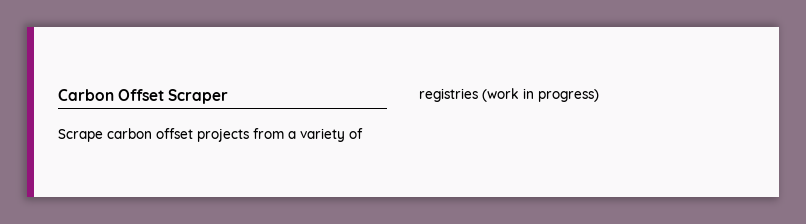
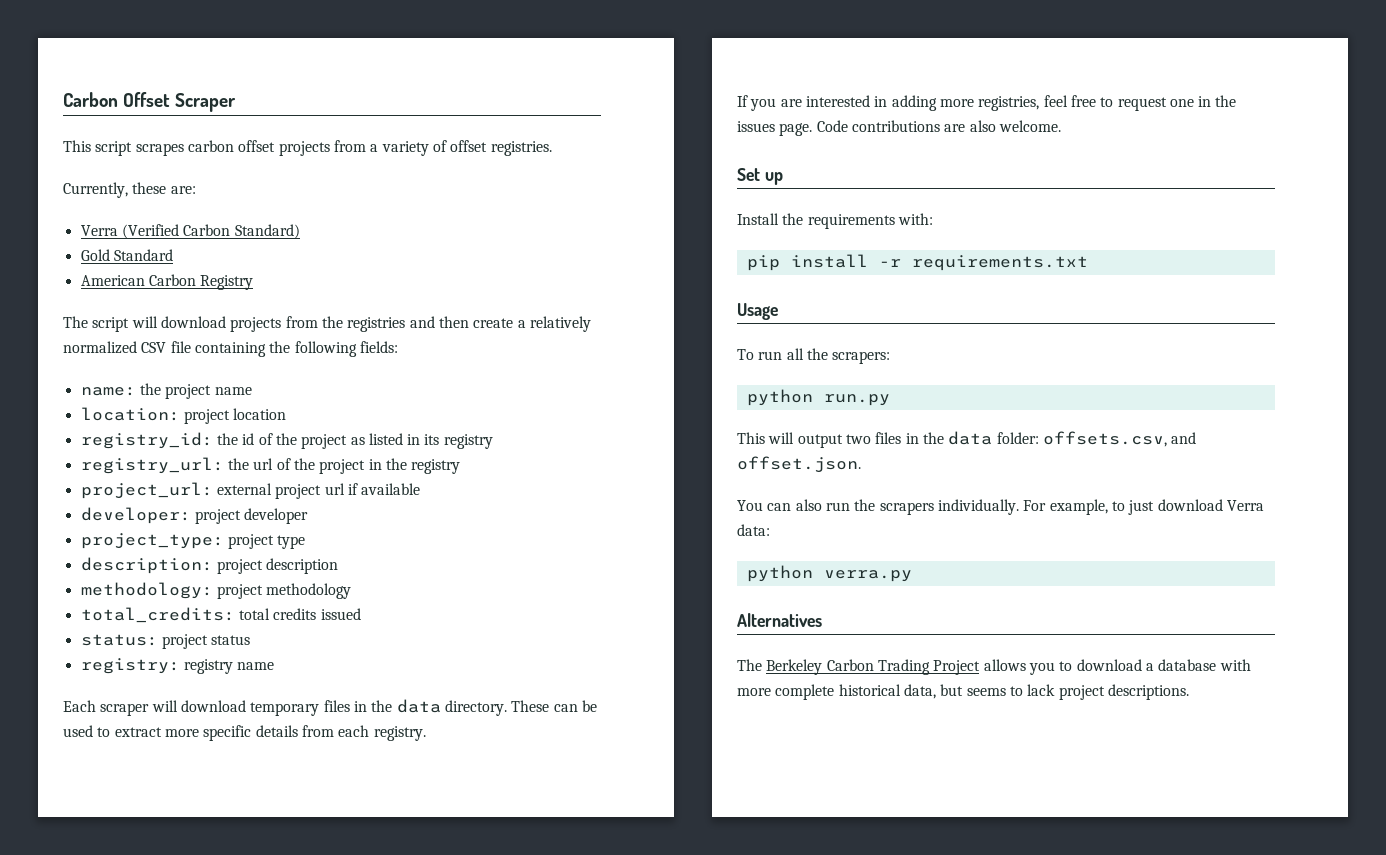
[58,129,103,142] Scrape -> [63,140,184,156] This script scrapes
[419,88,599,102] registries (work in progress) -> [450,140,552,156] [63,182,196,198] [80,224,300,239] [80,249,173,261] [80,274,254,290] [63,316,591,332] [63,341,398,357] [80,383,252,399] [80,407,287,424] [80,432,493,449] [80,457,461,474] [80,482,421,499] [80,507,309,524] [80,533,306,549] [80,557,339,574] [80,582,352,599] [80,607,361,623] [80,634,251,649] [80,658,275,674] [63,699,597,716] [63,725,426,741] [737,95,1237,111] [737,120,1061,136] [737,168,783,185] [737,213,933,229] [746,254,1088,271] [737,303,778,320] [737,348,891,364] [746,389,890,406] [737,431,1197,448] [737,456,861,473] [737,499,1264,515] [737,524,770,536] [746,565,912,582] [737,613,822,627] [737,659,1251,675] [737,684,1189,700] offset registries. // Currently, these are: // Verra (Verified Carbon Standard) // Gold Standard // American Carbon Registry // The script will download projects from the registries and then create a relatively normalized CSV file containing the following fields: // name: the project name // location: project location // registry_id: the id of the project as listed in its registry // registry_url: the url of the project in the registry // project_url: external project url if available // developer: project developer // project_type: project type // description: project description // methodology: project methodology // total_credits: total credits issued // status: project status // registry: registry name // Each scraper will download temporary files in the data directory. These can be used to extract more specific details from each registry. // If you are interested in adding more registries, feel free to request one in the issues page. Code contributions are also welcome. // Set up // Install the requirements with: // pip install -r requirements.txt // Usage // To run all the scrapers: // python run.py // This will output two files in the data folder: offsets.csv, and offset.json. // You can also run the scrapers individually. For example, to just download Verra data: // python verra.py // Alternatives // The Berkeley Carbon Trading Project allows you to download a database with more complete historical data, but seems to lack project descriptions.

